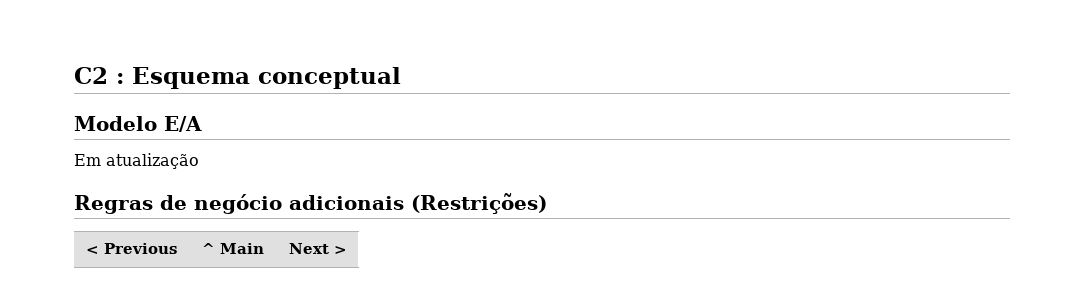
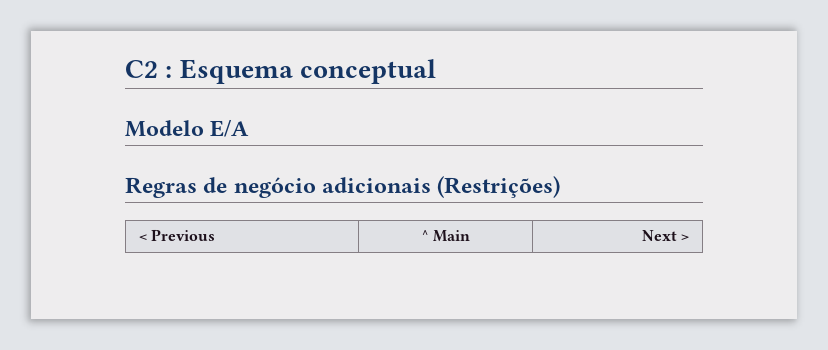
[74,153,199,169] // Em atualização -> (250, 128) none

